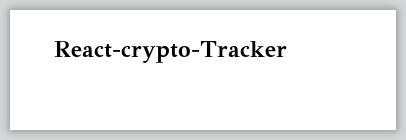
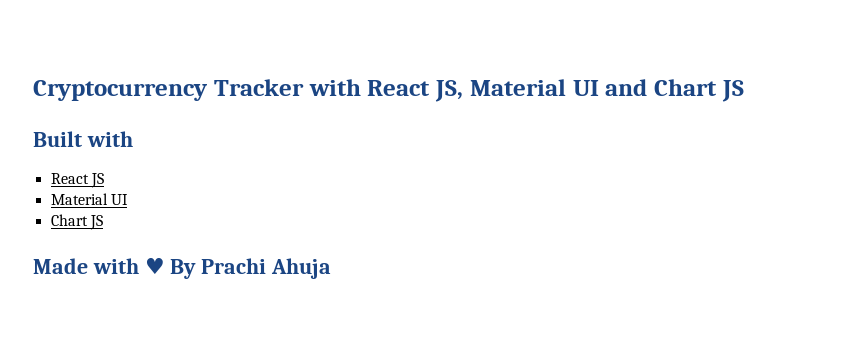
[54,41,287,63] React-crypto-Tracker -> [33,79,744,102] [33,131,133,147] [50,173,104,188] [50,193,128,205] [50,214,103,230] [33,257,332,279] Cryptocurrency Tracker with React JS, Material UI and Chart JS // Built with // React JS // Material UI // Chart JS // Made with ♥ By Prachi Ahuja

